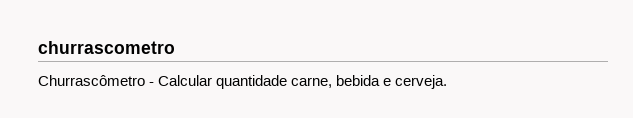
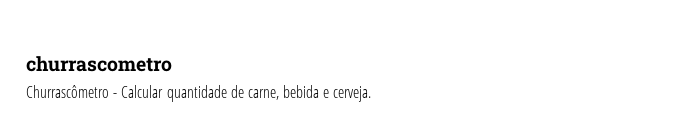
(288, 82) none -> [230,85,244,98] de

